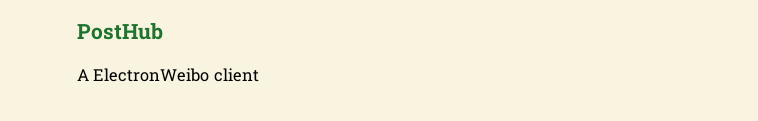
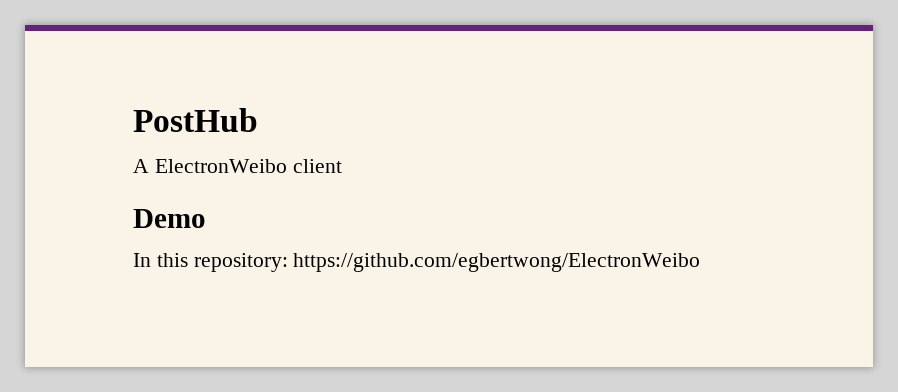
(259, 75) none -> [133,209,206,228] [133,253,701,272] // Demo // In this repository: https://github.com/egbertwong/ElectronWeibo

